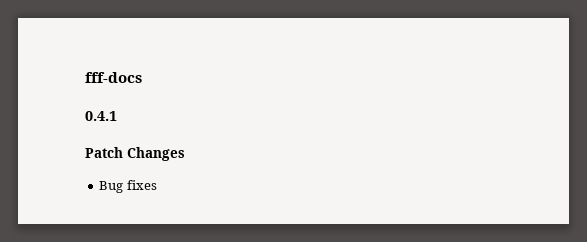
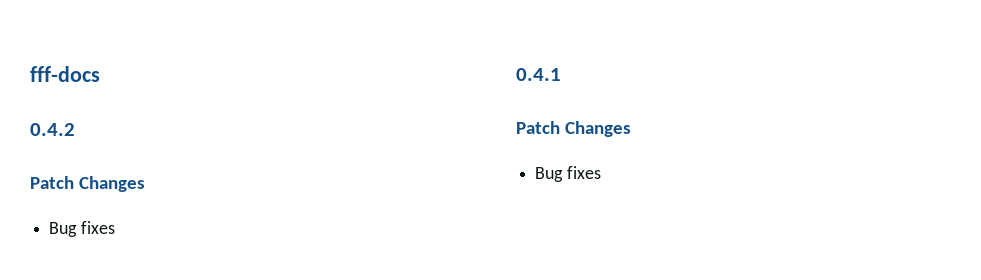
(142, 77) none -> [30,123,75,136] [30,176,146,192] [49,221,115,237] // 0.4.2 // Patch Changes // Bug fixes

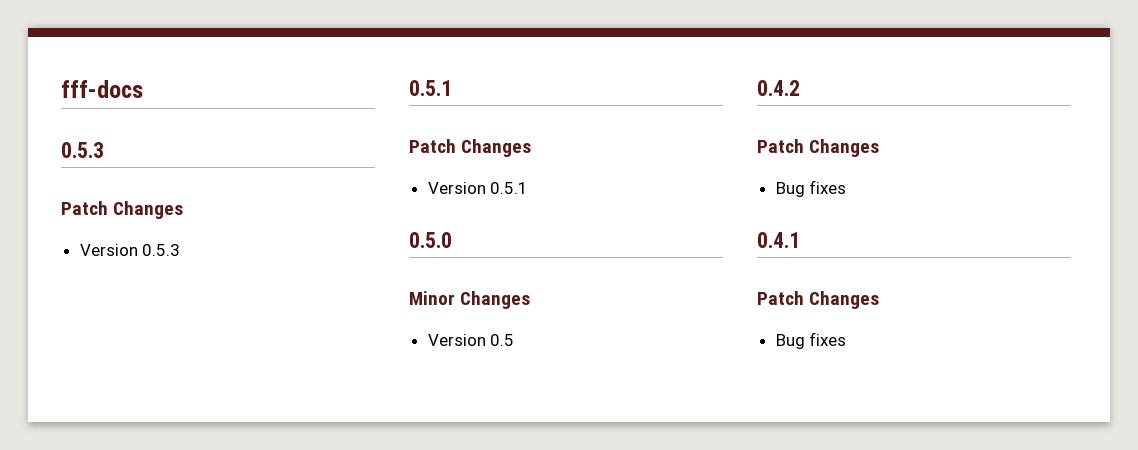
(100, 74) none -> [61,142,104,158] [61,201,184,219] [79,244,181,256] [409,80,452,96] [409,139,532,157] [427,182,529,194] [409,232,452,248] [409,291,531,309] [427,334,515,346] // 0.5.3 // Patch Changes // Version 0.5.3 // 0.5.1 // Patch Changes // Version 0.5.1 // 0.5.0 // Minor Changes // Version 0.5

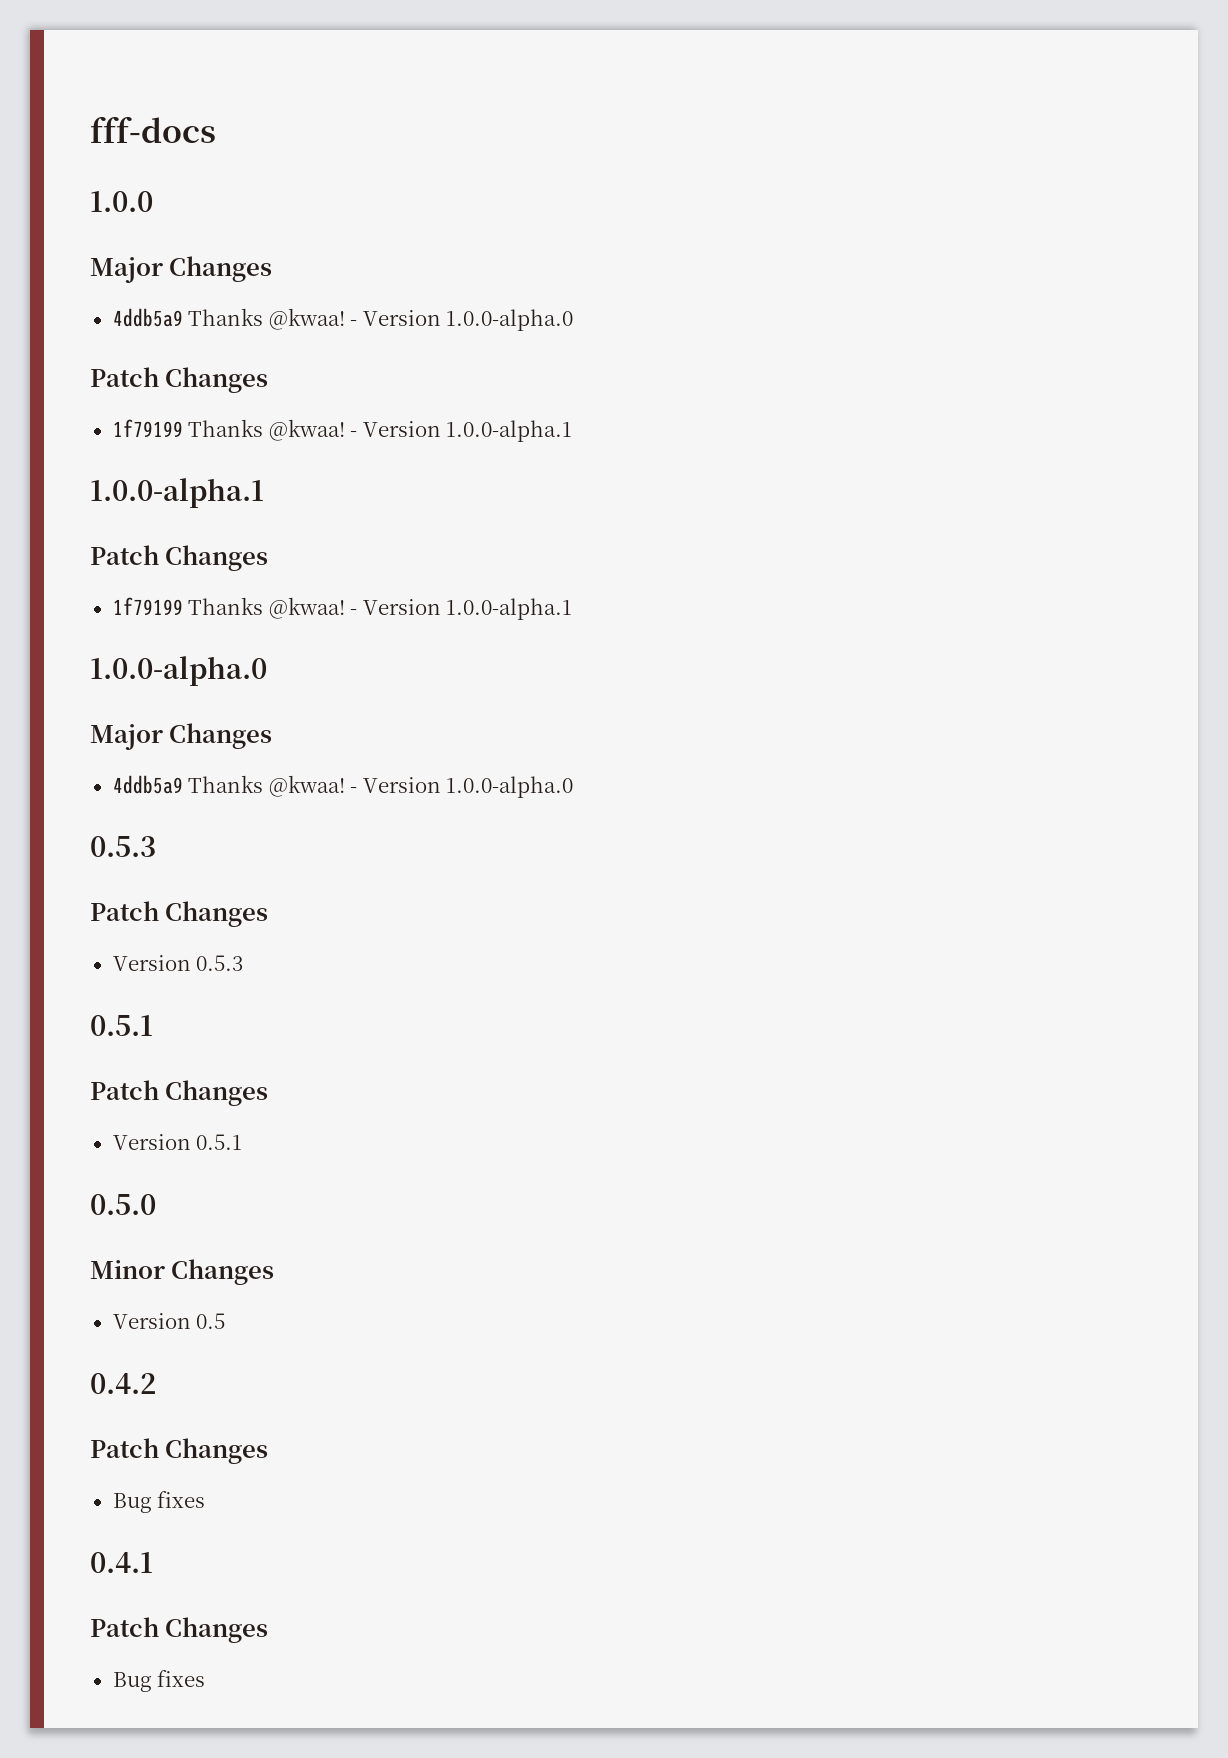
(143, 89) none -> [90,191,153,212] [90,256,273,283] [112,308,574,331] [90,367,269,393] [112,419,573,442] [90,478,264,508] [90,545,269,571] [112,597,573,620] [90,656,267,686] [90,723,273,750] [112,775,574,798] // 1.0.0 // Major Changes // 4ddb5a9 Thanks @kwaa! - Version 1.0.0-alpha.0 // Patch Changes // 1f79199 Thanks @kwaa! - Version 1.0.0-alpha.1 // 1.0.0-alpha.1 // Patch Changes // 1f79199 Thanks @kwaa! - Version 1.0.0-alpha.1 // 1.0.0-alpha.0 // Major Changes // 4ddb5a9 Thanks @kwaa! - Version 1.0.0-alpha.0

